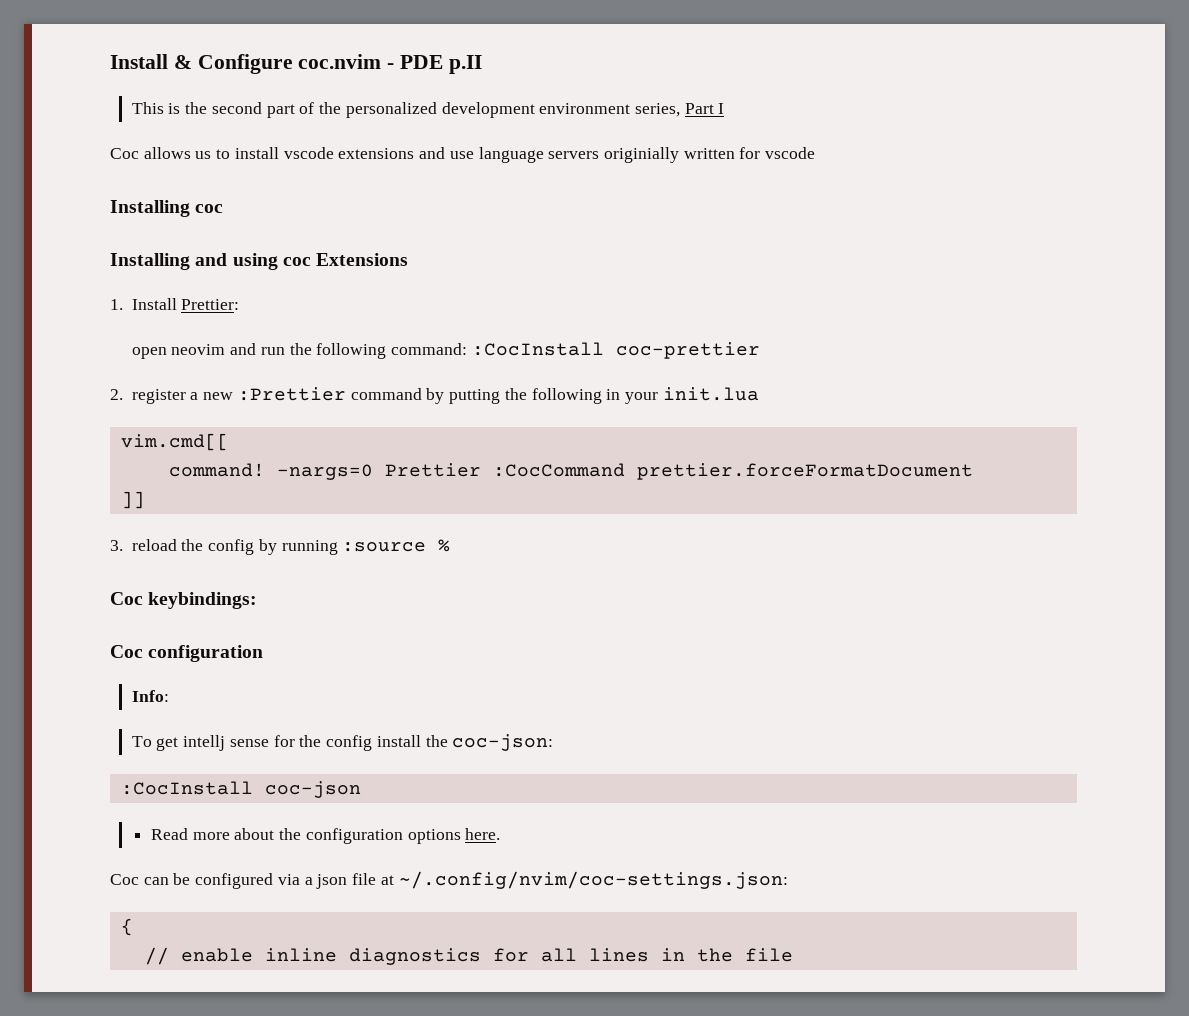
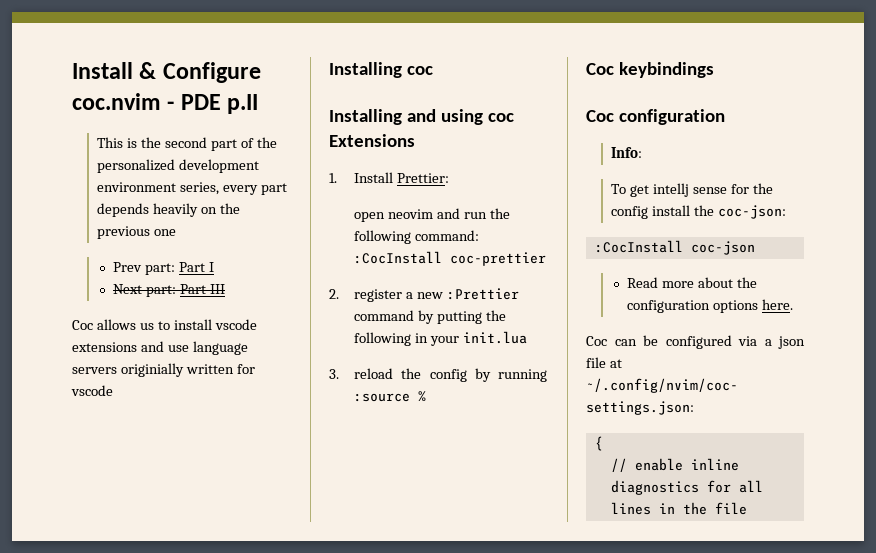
[684,103,725,114] Part I -> [223,183,288,195] [97,203,241,217] [97,226,177,239] [113,262,214,275] [113,284,225,297] every part depends heavily on the previous one // Prev part: Part I // Next part: Part III
[120,433,229,451] [168,463,973,480] [120,491,145,509] // vim.cmd[[ // command! -nargs=0 Prettier :CocCommand prettier.forceFormatDocument // ]] -> (528, 337) none
[148,592,258,609] keybindings: -> [619,62,715,78] keybindings

